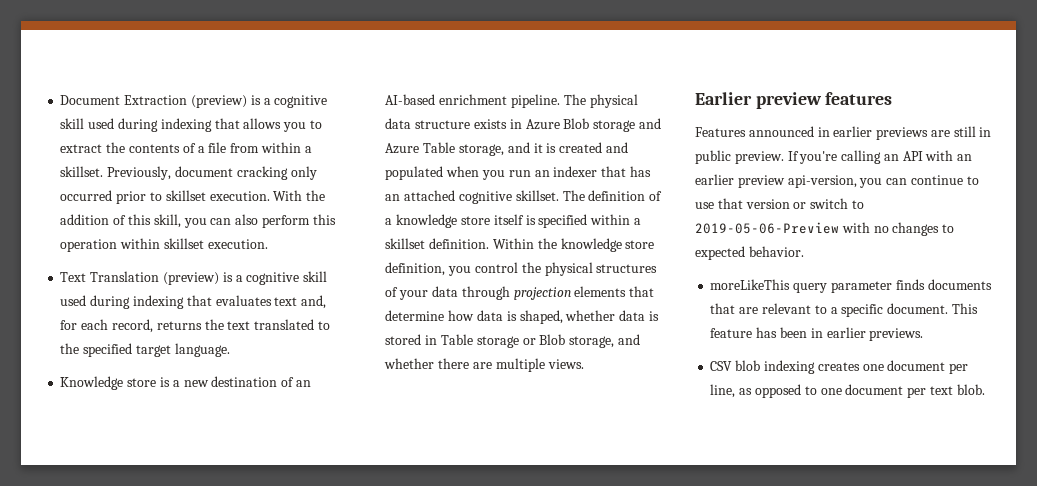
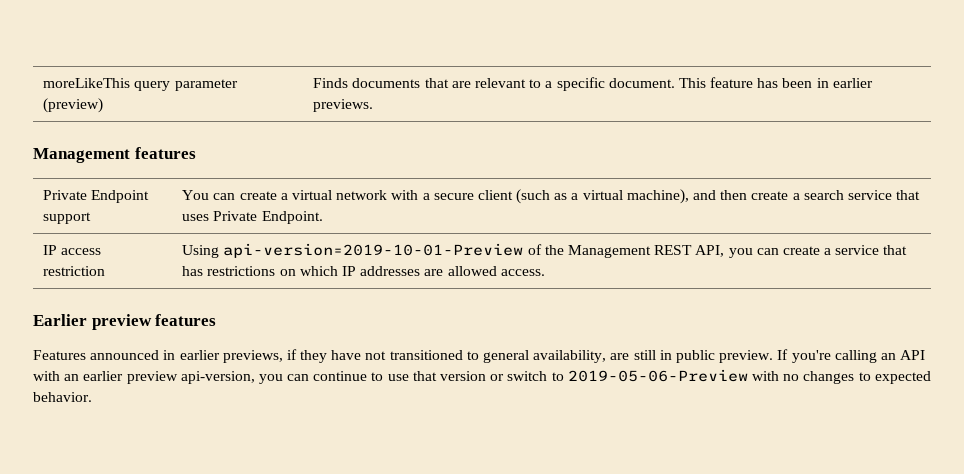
[60,95,328,108] [60,118,322,132] [60,142,312,153] [60,166,317,180] [60,190,326,204] [60,214,336,228] [60,238,268,252] [60,271,328,285] [60,295,327,309] [60,319,330,333] [60,343,230,357] [60,376,311,390] [385,94,638,108] [385,118,661,132] [385,142,628,156] [385,166,651,180] [385,190,663,204] [385,214,641,228] [385,238,655,252] [385,262,658,276] [385,286,655,300] [385,310,659,324] [385,334,640,348] [384,358,584,372] Document Extraction (preview) is a cognitive skill used during indexing that allows you to extract the contents of a file from within a skillset. Previously, document cracking only occurred prior to skillset execution. With the addition of this skill, you can also perform this operation within skillset execution. // Text Translation (preview) is a cognitive skill used during indexing that evaluates text and, for each record, returns the text translated to the specified target language. // Knowledge store is a new destination of an AI-based enrichment pipeline. The physical data structure exists in Azure Blob storage and Azure Table storage, and it is created and populated when you run an indexer that has an attached cognitive skillset. The definition of a knowledge store itself is specified within a skillset definition. Within the knowledge store definition, you control the physical structures of your data through projection elements that determine how data is shaped, whether data is stored in Table storage or Blob storage, and whether there are multiple views. -> [43,78,238,91] [43,98,104,113] [313,77,873,91] [313,99,374,112] [33,147,196,163] [43,190,150,203] [43,212,92,224] [182,189,921,204] [182,211,323,224] [43,245,102,255] [43,266,106,276] [182,243,908,258] [182,266,545,276] moreLikeThis query parameter (preview) | Finds documents that are relevant to a specific document. This feature has been in earlier previews. // Management features // Private Endpoint support | You can create a virtual network with a secure client (such as a virtual machine), and then create a search service that uses Private Endpoint. // IP access restriction | Using api-version=2019-10-01-Preview of the Management REST API, you can create a service that has restrictions on which IP addresses are allowed access.
[876,127,929,140] previews -> [222,349,607,363] previews, if they have not transitioned to general availability,
[710,279,992,293] [710,303,978,317] [710,327,924,341] [710,360,969,374] [710,384,985,398] // moreLikeThis query parameter finds documents that are relevant to a specific document. This feature has been in earlier previews. // CSV blob indexing creates one document per line, as opposed to one document per text blob. -> (92, 397) none

